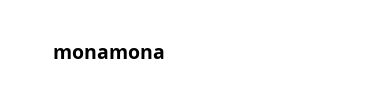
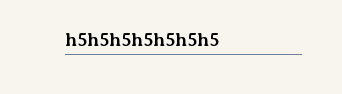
[53,48,165,59] monamona -> [65,33,219,46] h5h5h5h5h5h5h5

